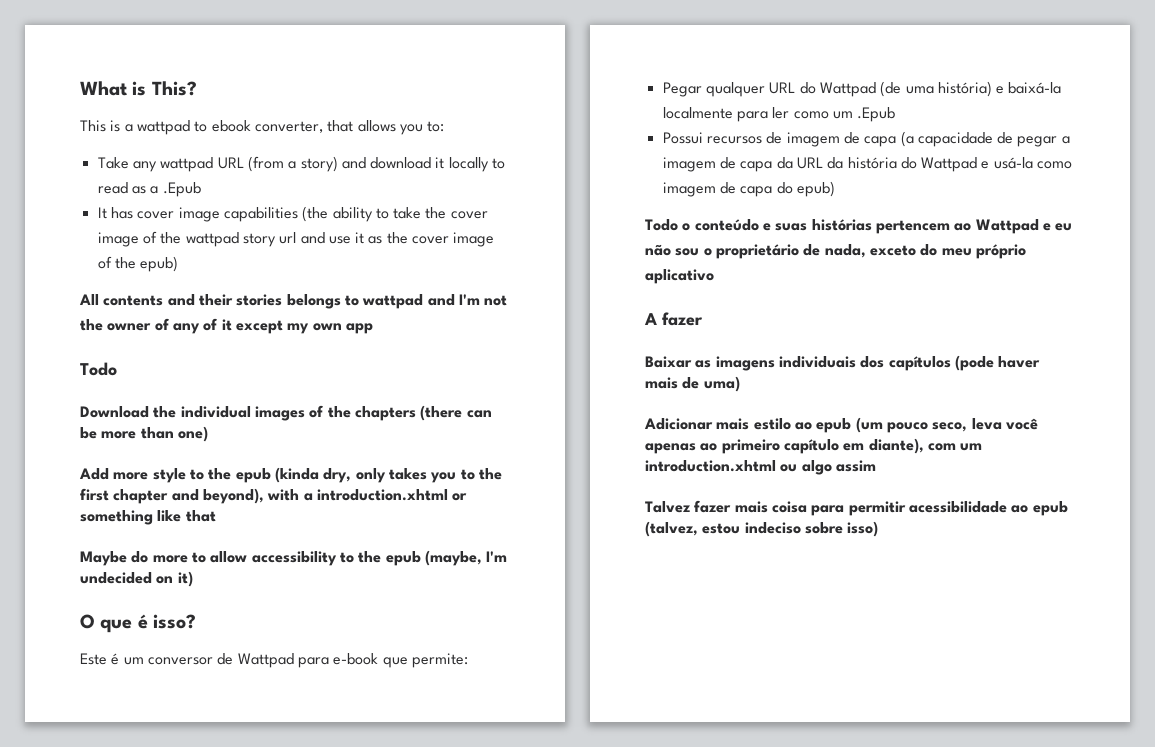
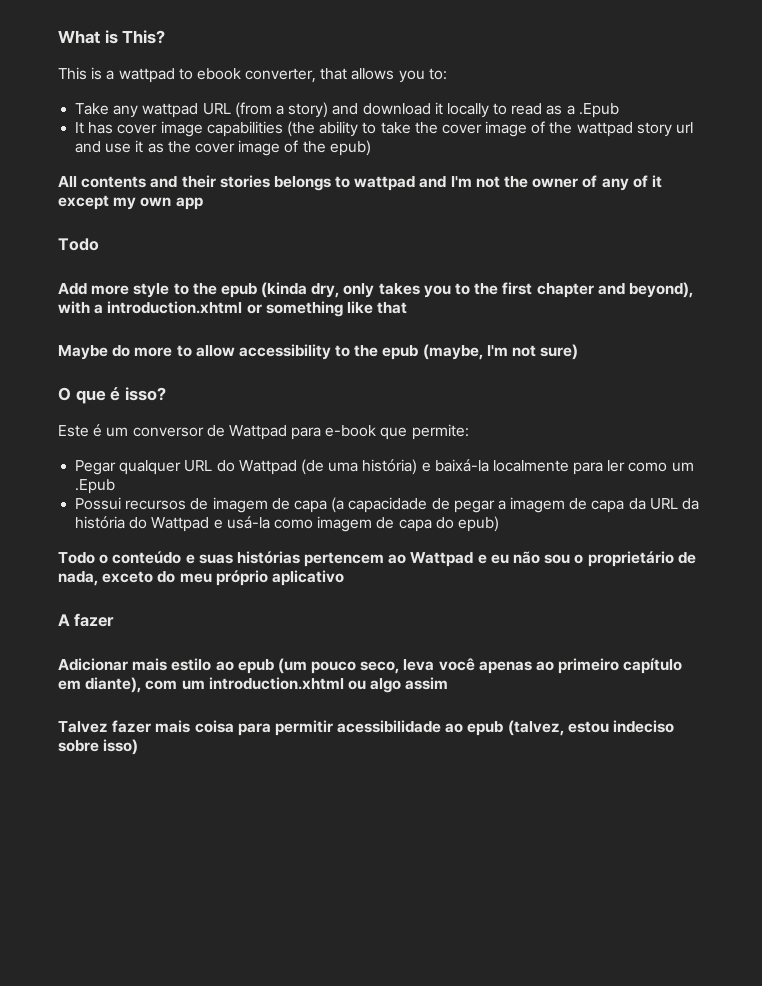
[80,405,492,421] [80,426,208,442] // Download the individual images of the chapters (there can be more than one) -> (99, 244) none
[80,571,193,587] undecided on it) -> [512,344,579,360] not sure)
[645,355,1041,371] [645,376,740,392] // Baixar as imagens individuais dos capítulos (pode haver mais de uma) -> (115, 620) none

